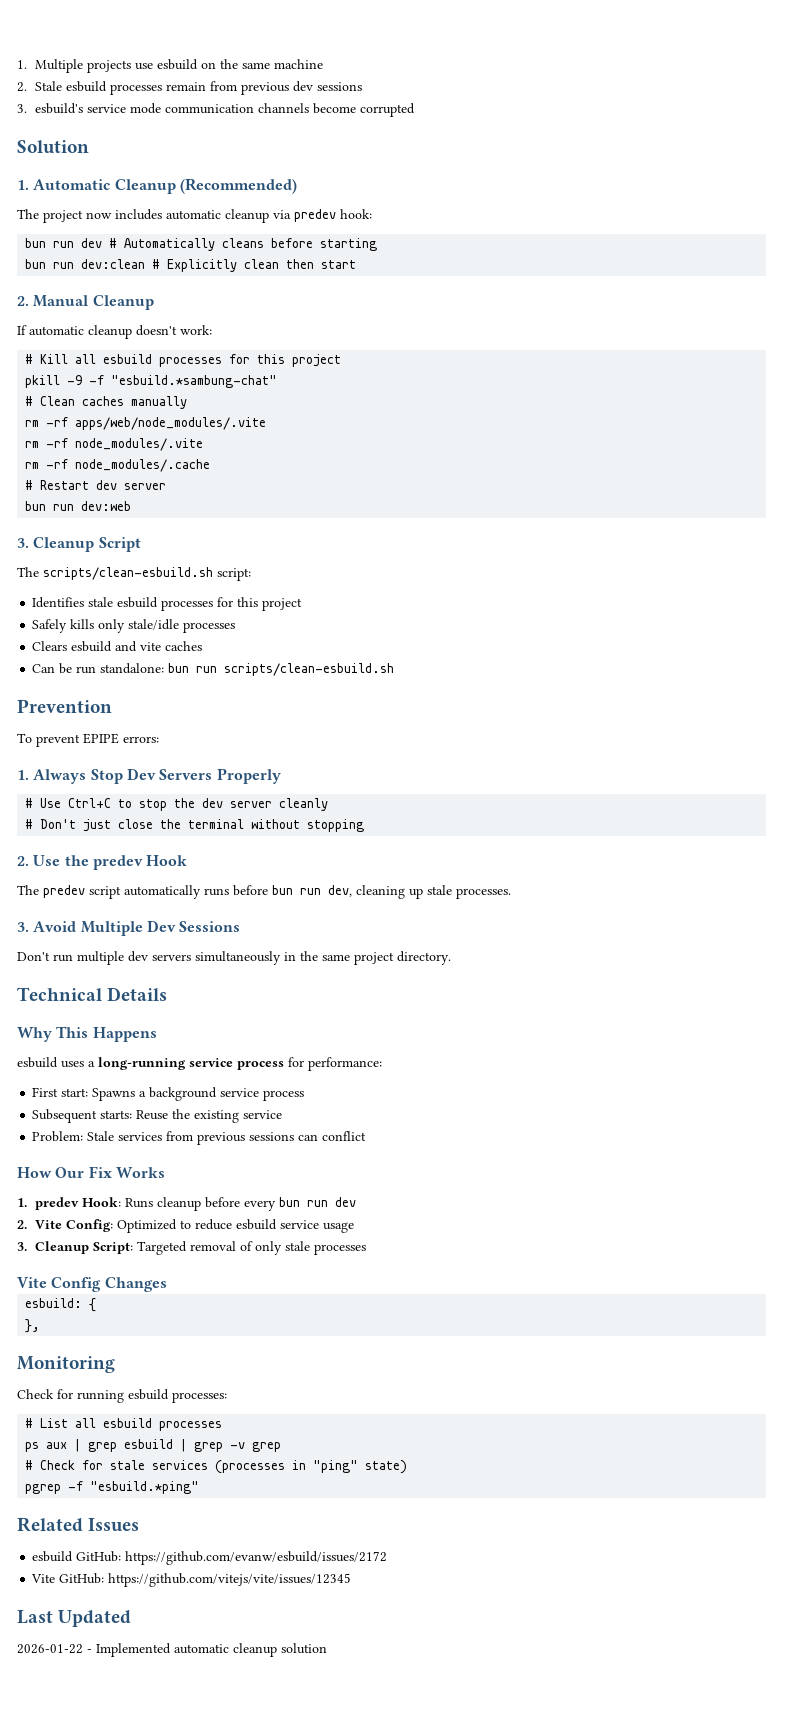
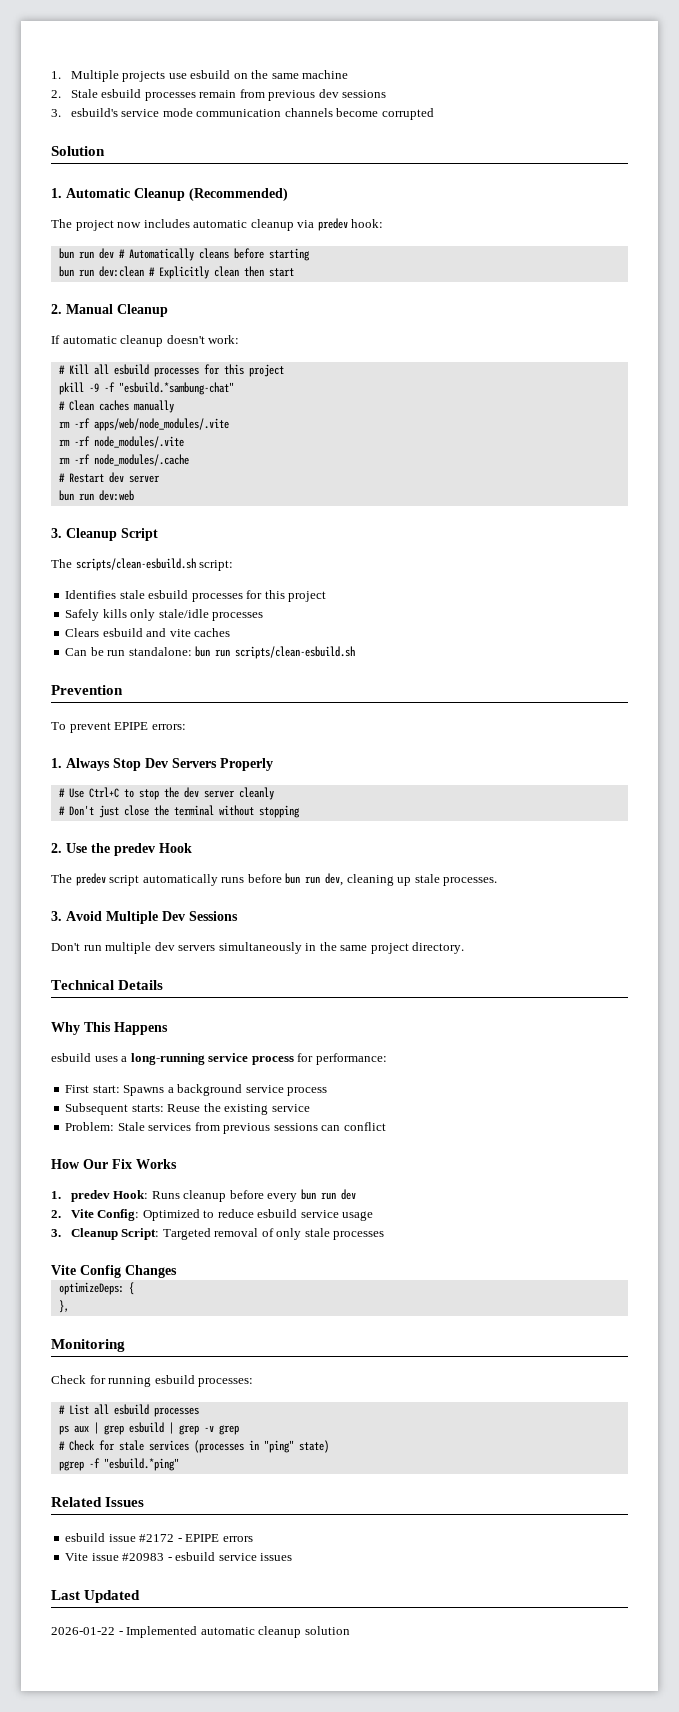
[25,1298,83,1308] esbuild: -> [58,1282,124,1295] optimizeDeps:
[76,1551,388,1565] [31,1573,352,1587] GitHub: https://github.com/evanw/esbuild/issues/2172 // Vite GitHub: https://github.com/vitejs/vite/issues/12345 -> [108,1534,253,1542] [65,1552,293,1561] issue #2172 - EPIPE errors // Vite issue #20983 - esbuild service issues

